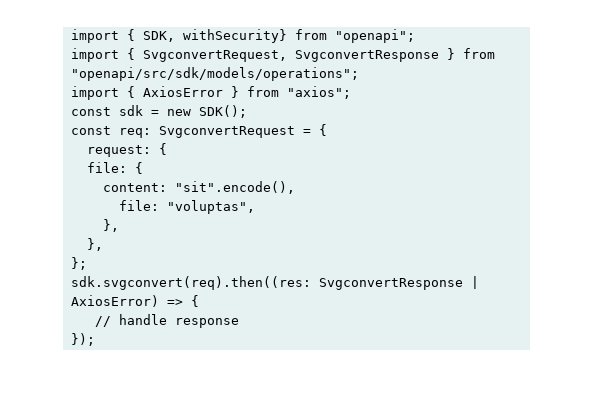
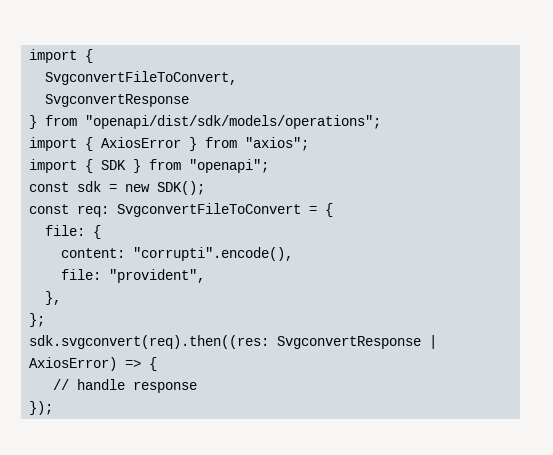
[70,29,415,43] [70,48,495,62] [70,67,359,81] import { SDK, withSecurity} from "openapi"; // import { SvgconvertRequest, SvgconvertResponse } from "openapi/src/sdk/models/operations"; -> [29,49,94,63] [45,71,238,85] [45,94,190,107] [29,115,382,129] import { // SvgconvertFileToConvert, // SvgconvertResponse // } from "openapi/dist/sdk/models/operations";
(351, 92) none -> [29,159,270,173] // import { SDK } from "openapi";
[158,126,295,138] SvgconvertRequest -> [117,203,302,217] SvgconvertFileToConvert
[86,143,167,157] // request: { -> (334, 210) none
[174,181,295,194] [118,200,255,214] [102,219,119,232] "sit".encode(), // file: "voluptas", // }, -> [133,247,294,261] [61,269,206,283] "corrupti".encode(), // file: "provident",

